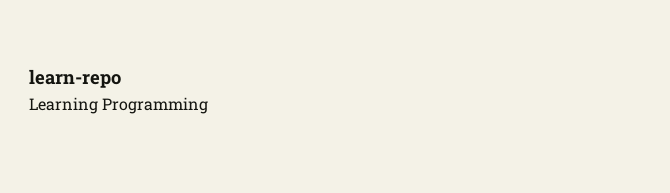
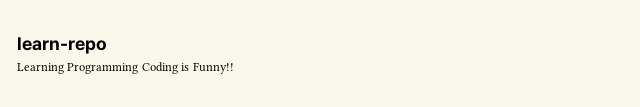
(209, 105) none -> [141,62,234,74] Coding is Funny!!

